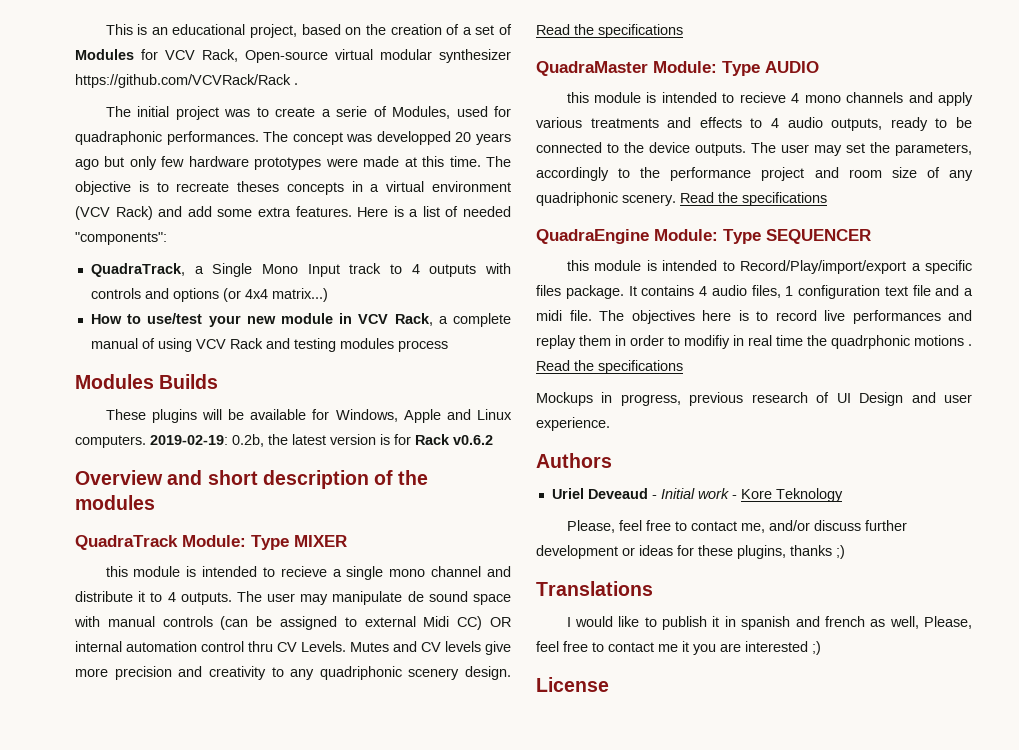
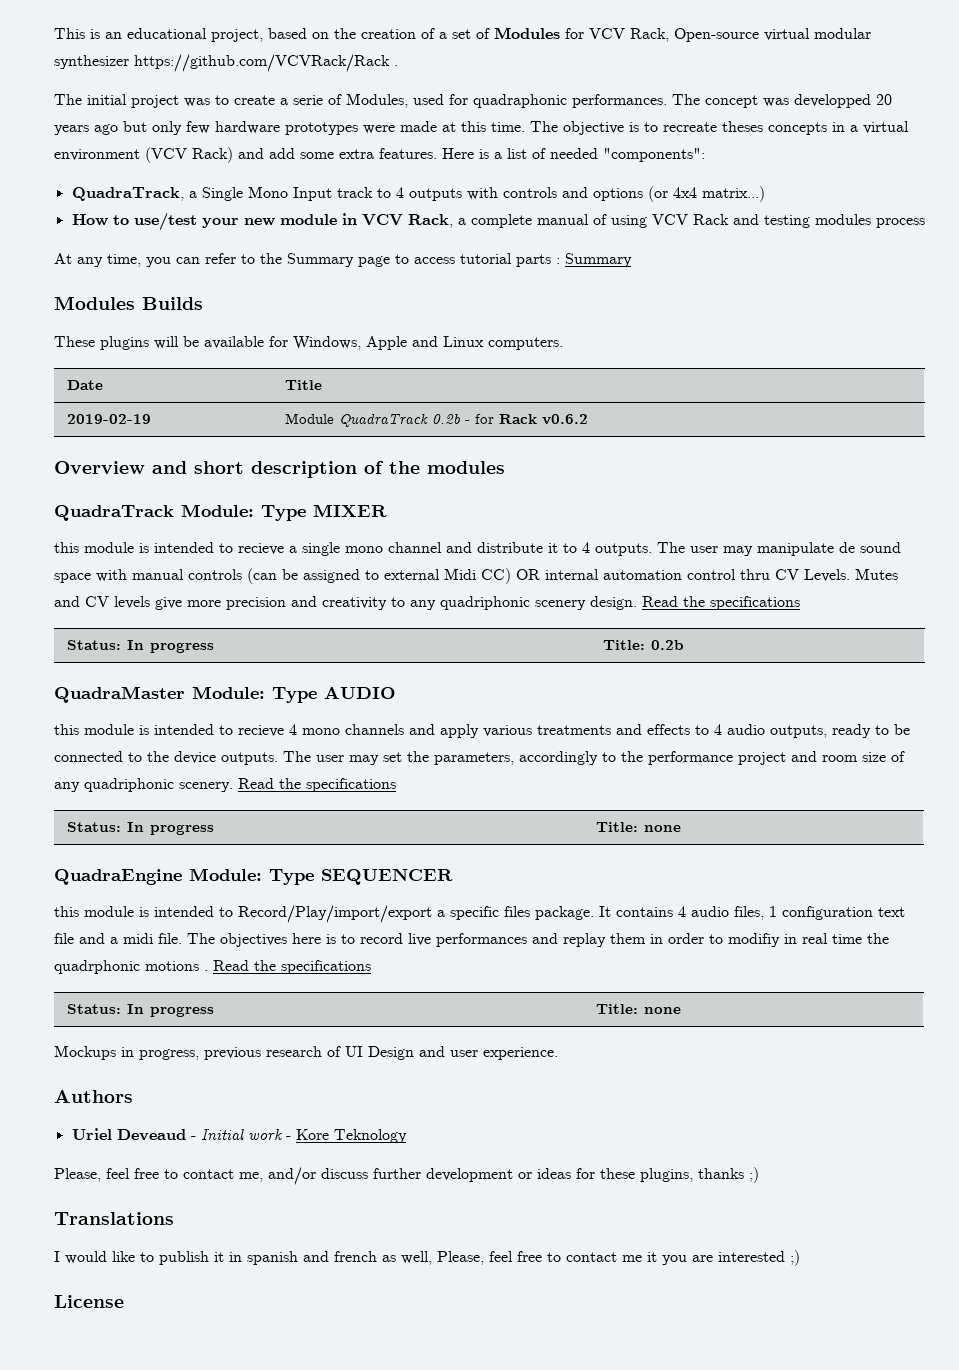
(448, 346) none -> [54,253,632,267] // At any time, you can refer to the Summary page to access tutorial parts : Summary
[150,434,390,447] 2019-02-19: 0.2b, the latest version is -> [66,380,103,390] [284,380,322,390] [66,414,151,424] [284,413,470,427] // Date | Title // 2019-02-19 | Module QuadraTrack 0.2b -
(683, 31) none -> [66,640,214,653] [602,640,684,650] // Status: In progress | Title: 0.2b
(827, 199) none -> [66,822,214,835] [595,822,681,832] // Status: In progress | Title: none
(683, 367) none -> [66,1004,214,1017] [595,1004,681,1014] // Status: In progress | Title: none

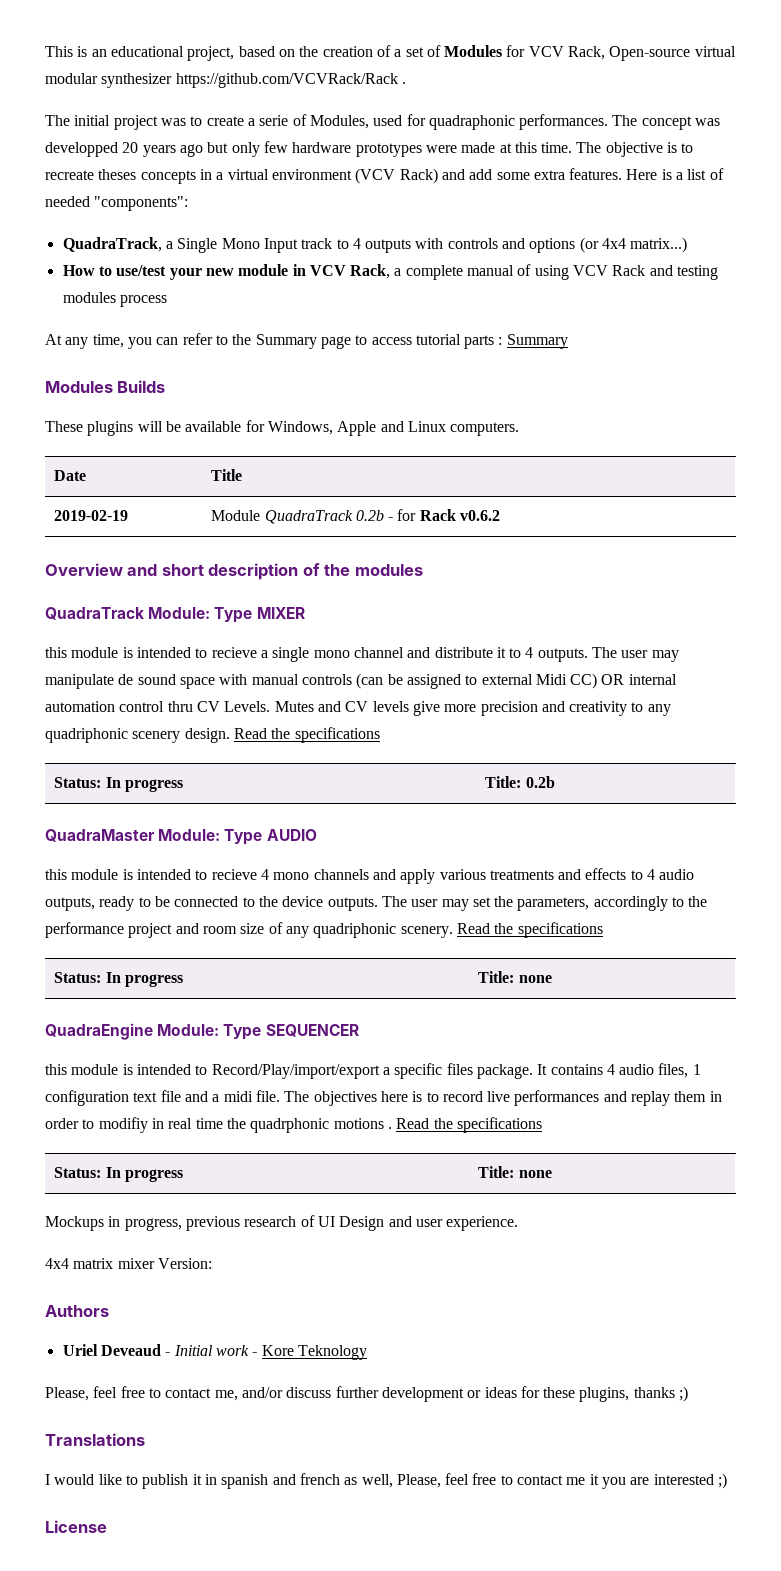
(558, 1053) none -> [45,1258,212,1269] // 4x4 matrix mixer Version:

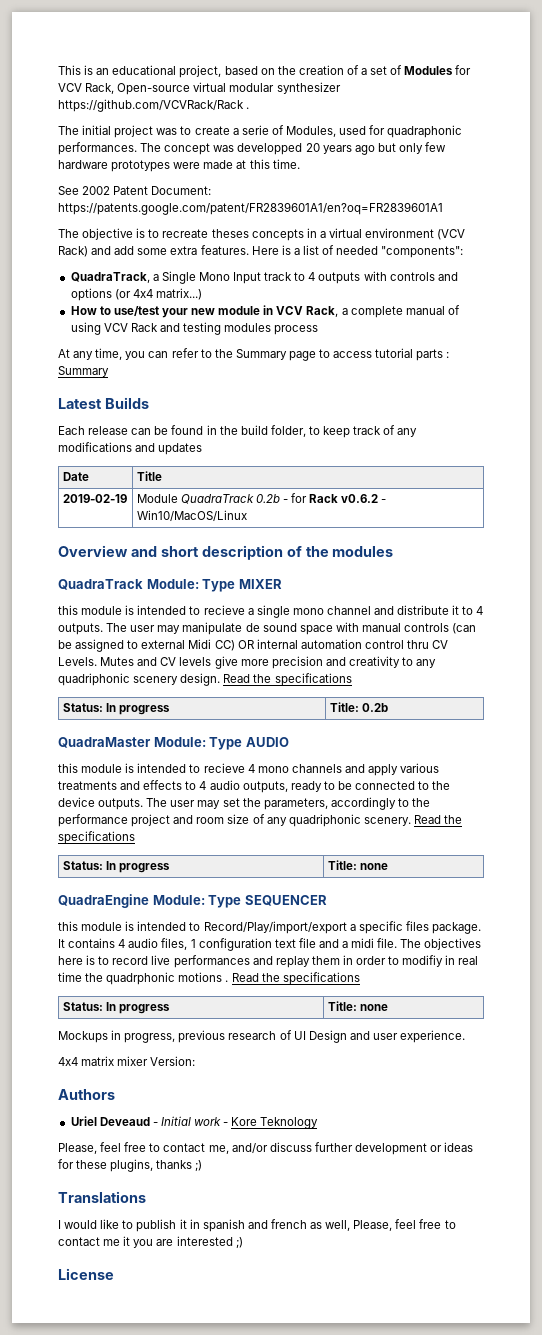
(573, 147) none -> [58,186,212,195] [58,202,443,215] // See 2002 Patent Document: https://patents.google.com/patent/FR2839601A1/en?oq=FR2839601A1 //
[45,381,113,393] Modules -> [58,398,102,409] Latest
[45,420,520,436] These plugins will be available for Windows, Apple and Linux computers. -> [58,425,418,438] [58,442,203,455] Each release can be found in the build folder, to keep track of any modifications and updates
(501, 515) none -> [381,499,387,503] [136,510,247,522] - Win10/MacOS/Linux

